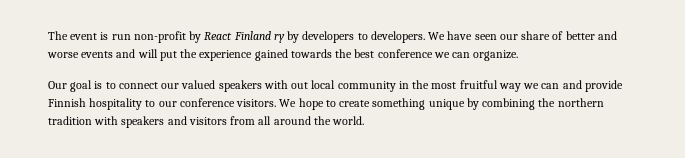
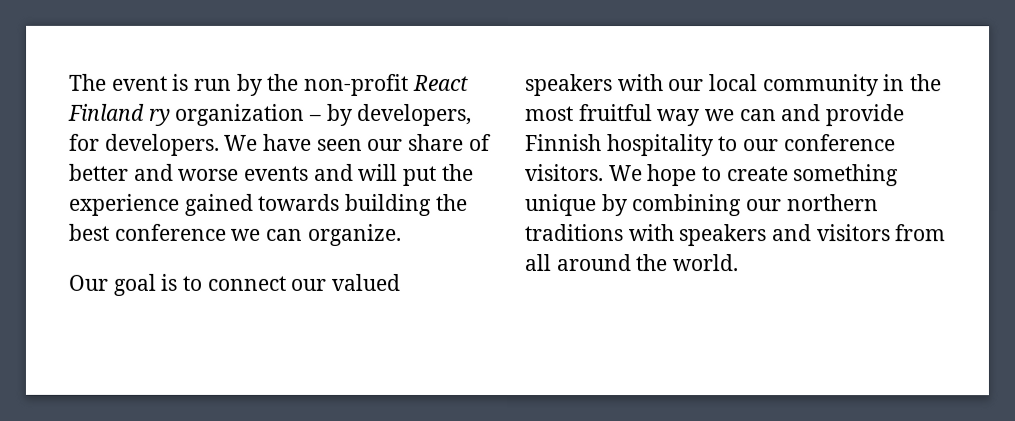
[133,31,368,43] non-profit by React Finland ry by developers to -> [236,73,469,96] [68,103,473,126] [69,133,100,151] by the non-profit React Finland ry organization – by developers, for
(332, 53) none -> [344,193,433,216] building
[291,82,309,89] out -> [668,79,705,92] our
[538,98,604,107] [48,116,92,125] the northern tradition -> [745,194,879,212] [524,224,623,242] our northern traditions

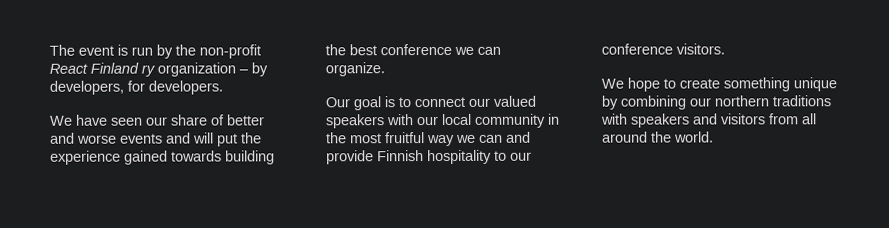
(220, 144) none -> (223, 87) //
(604, 173) none -> (725, 49) //

